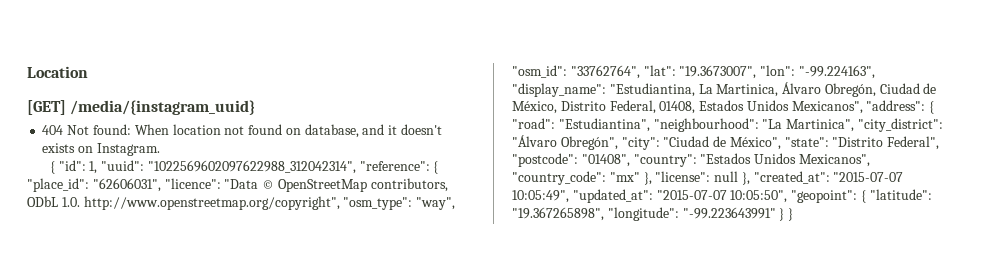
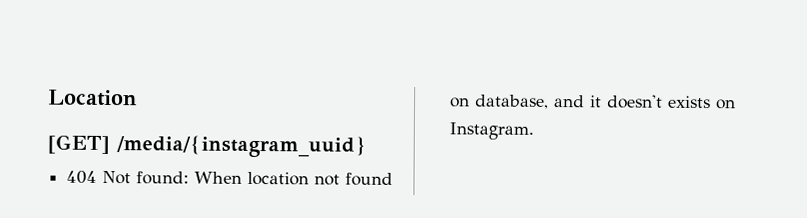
[49,160,439,174] [27,178,448,192] [27,196,456,210] [512,65,875,79] [512,82,937,97] [512,100,935,114] [512,118,943,132] [512,135,940,150] [512,153,870,167] [512,171,904,185] [512,189,932,203] [512,207,794,221] // { "id": 1, "uuid": "1022569602097622988_312042314", "reference": { "place_id": "62606031", "licence": "Data © OpenStreetMap contributors, ODbL 1.0. http://www.openstreetmap.org/copyright", "osm_type": "way", "osm_id": "33762764", "lat": "19.3673007", "lon": "-99.224163", "display_name": "Estudiantina, La Martinica, Álvaro Obregón, Ciudad de México, Distrito Federal, 01408, Estados Unidos Mexicanos", "address": { "road": "Estudiantina", "neighbourhood": "La Martinica", "city_district": "Álvaro Obregón", "city": "Ciudad de México", "state": "Distrito Federal", "postcode": "01408", "country": "Estados Unidos Mexicanos", "country_code": "mx" }, "license": null }, "created_at": "2015-07-07 10:05:49", "updated_at": "2015-07-07 10:05:50", "geopoint": { "latitude": "19.367265898", "longitude": "-99.223643991" } } -> (535, 131) none

